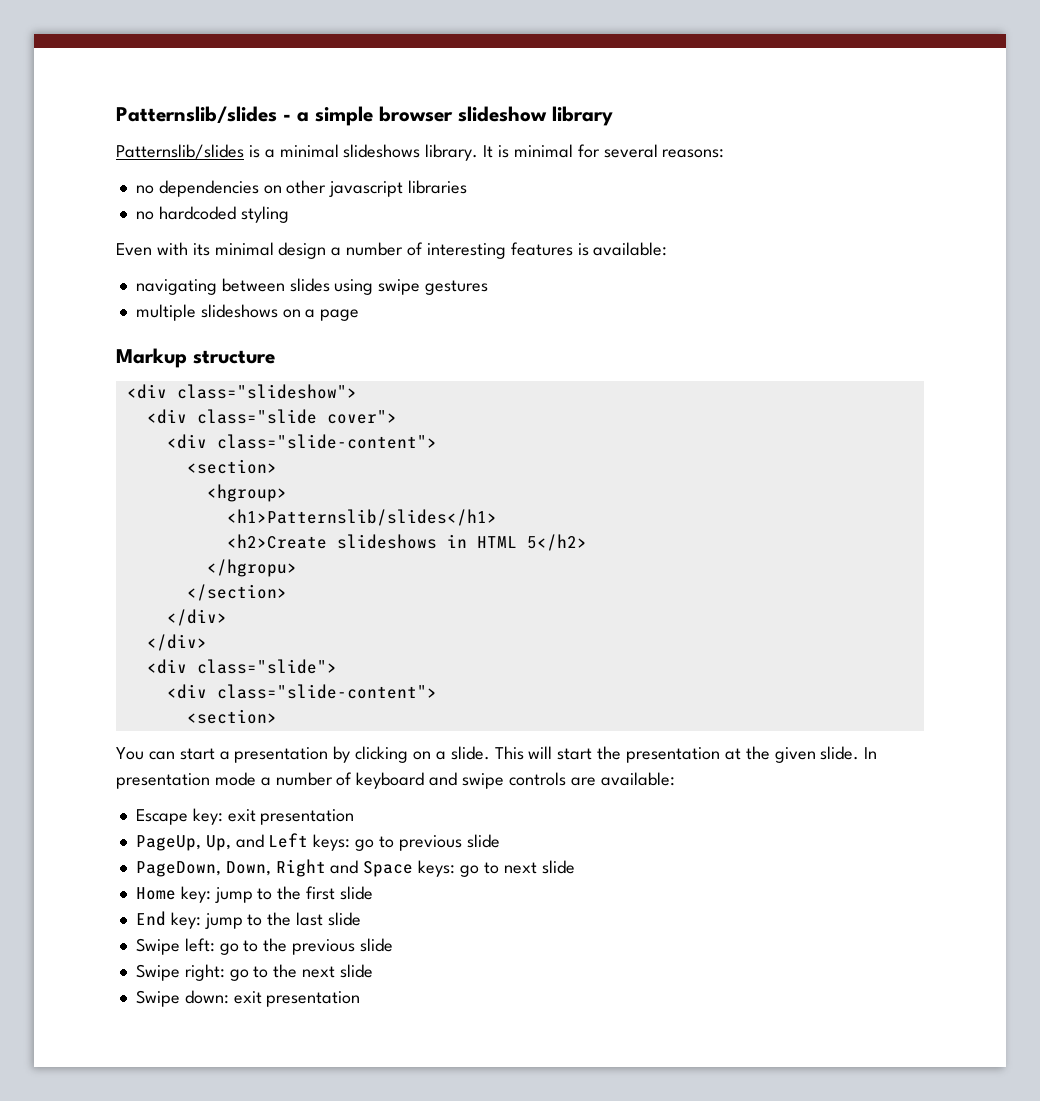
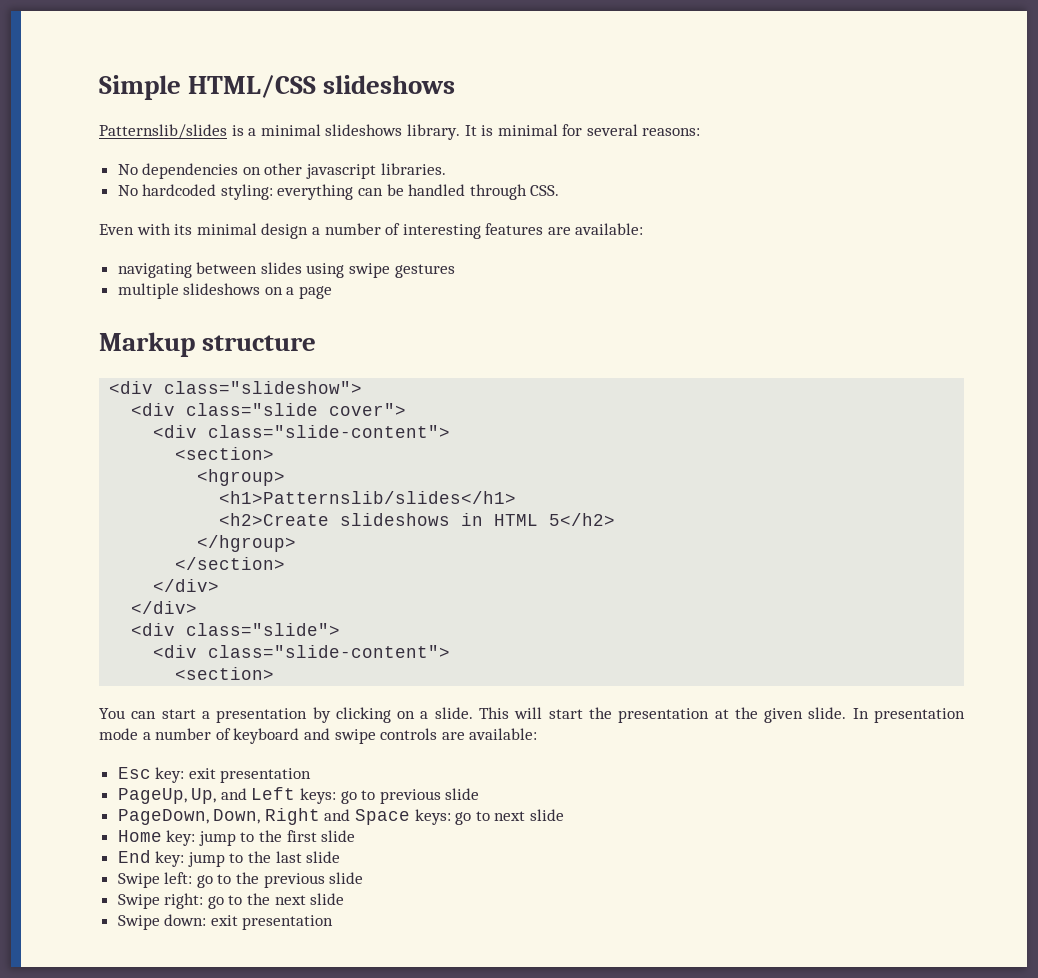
[116,106,613,126] Patternslib/slides - a simple browser slideshow library -> [99,75,456,100] Simple HTML/CSS slideshows
[135,185,154,194] no -> [117,164,138,175] No
[408,180,468,194] [135,206,289,223] libraries // no hardcoded styling -> [380,163,446,175] [117,184,560,200] libraries. // No hardcoded styling: everything can be handled through CSS.
[577,243,589,256] is -> [547,227,571,235] are
[206,559,297,577] </hgropu> -> [197,535,297,552] </hgroup>
[135,809,188,825] Escape -> [117,767,151,779] Esc

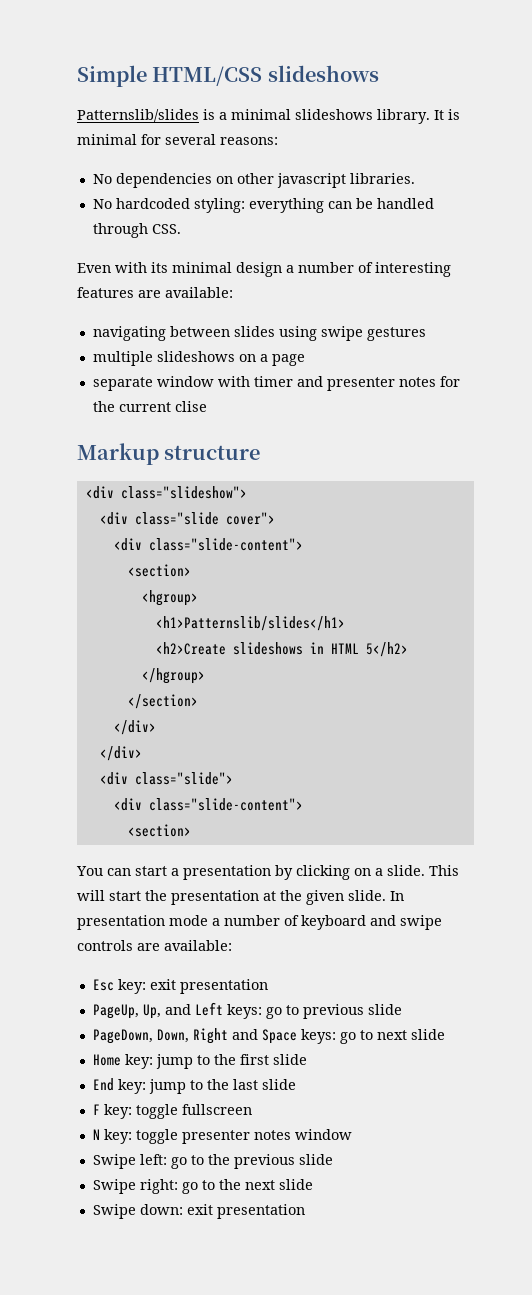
(333, 292) none -> [92,376,460,391] [92,401,207,412] // separate window with timer and presenter notes for the current clise
(341, 857) none -> [92,1104,252,1119] [92,1129,352,1144] // F key: toggle fullscreen // N key: toggle presenter notes window

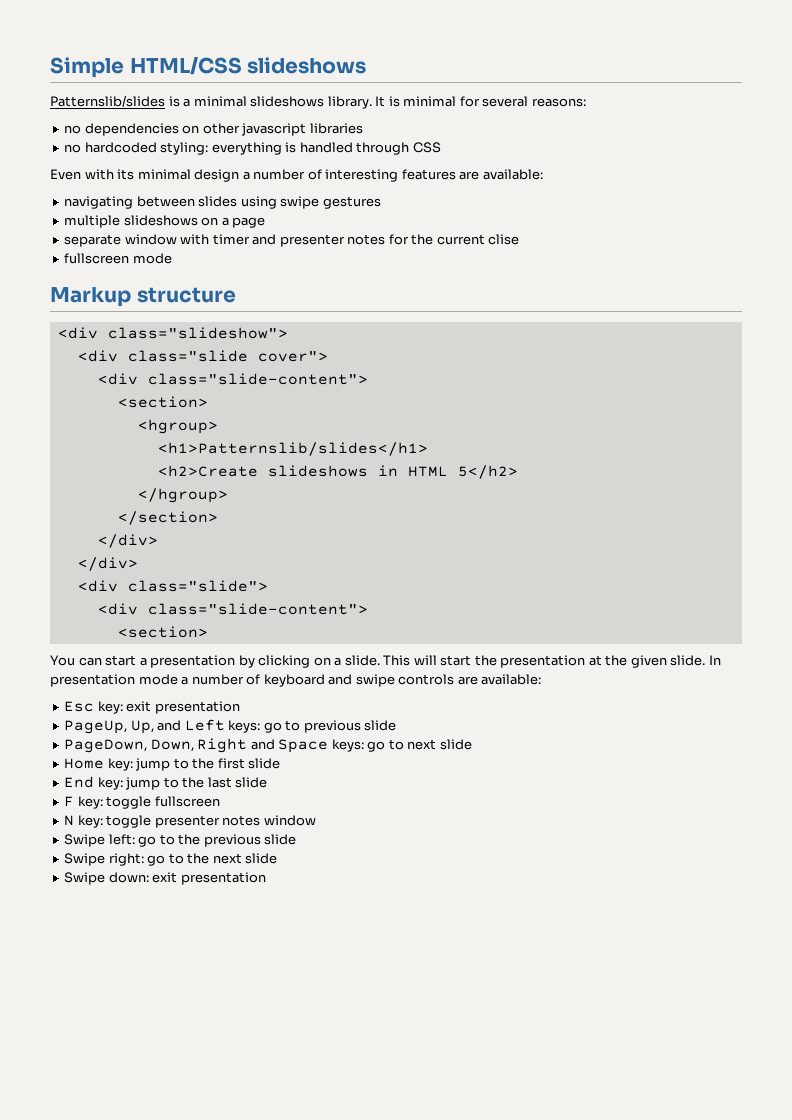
[92,174,112,184] No -> [64,125,82,134] no
[349,173,415,184] [92,199,112,209] libraries. // No -> [309,123,363,134] [64,144,82,153] libraries // no
[327,198,373,209] can be -> [285,142,297,153] is
[151,224,181,234] CSS. -> [412,142,441,153] CSS
(207, 406) none -> [64,253,172,264] // fullscreen mode

